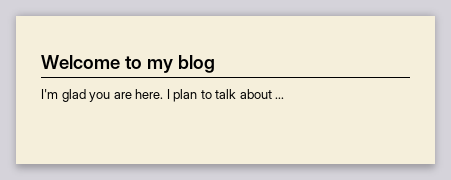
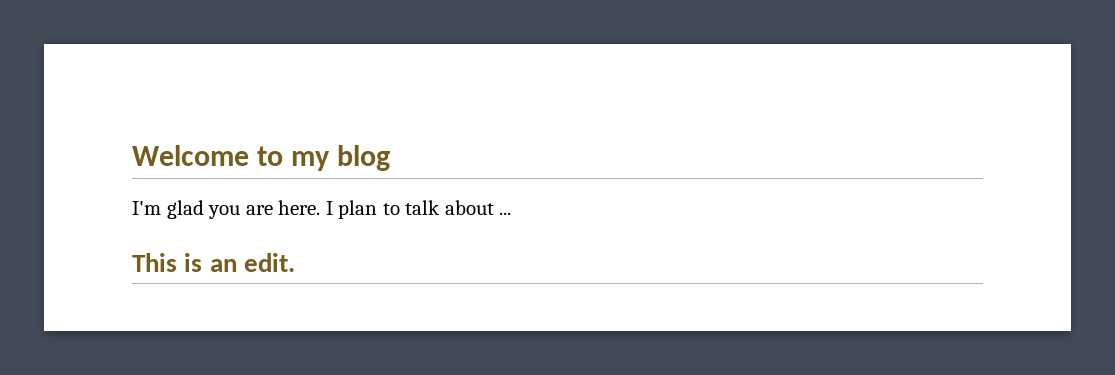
(285, 98) none -> [132,253,295,272] // This is an edit.

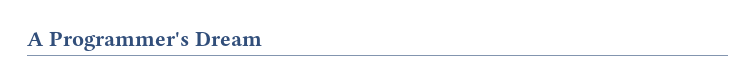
[132,145,391,171] [132,200,512,219] [132,253,295,272] Welcome to my blog // I'm glad you are here. I plan to talk about ... // This is an edit. -> [27,31,262,51] A Programmer's Dream

